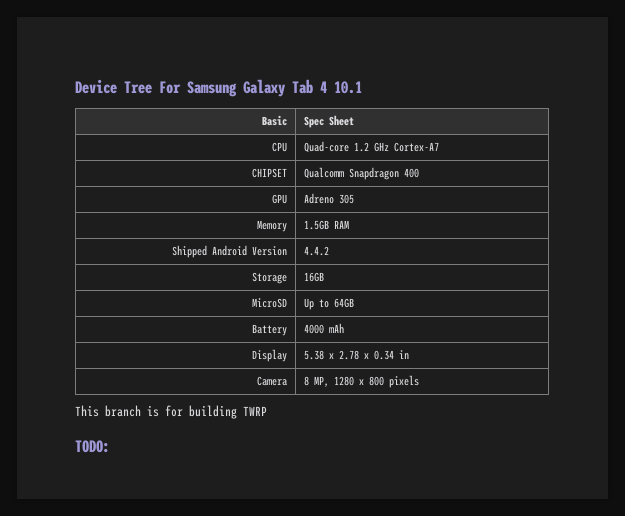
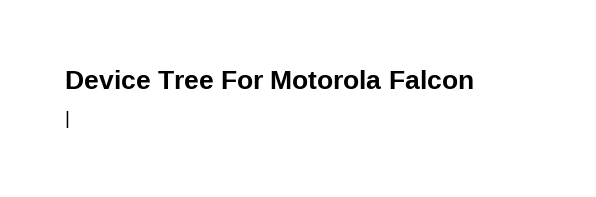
[187,79,362,97] [262,115,288,126] [303,115,354,128] [272,142,288,152] [303,141,439,153] [252,168,288,178] [303,167,419,180] [272,194,288,204] [303,193,354,204] [257,220,288,232] [303,220,349,230] [172,245,288,258] [303,246,329,256] [252,272,288,284] [303,272,324,282] [252,298,288,308] [303,298,354,310] [252,324,288,336] [303,323,344,334] [252,349,288,362] [303,350,409,360] [257,376,288,386] [303,375,419,388] [75,405,267,419] [75,440,110,453] Samsung Galaxy Tab 4 10.1 // Basic | Spec Sheet // CPU | Quad-core 1.2 GHz Cortex-A7 // CHIPSET | Qualcomm Snapdragon 400 // GPU | Adreno 305 // Memory | 1.5GB RAM // Shipped Android Version | 4.4.2 // Storage | 16GB // MicroSD | Up to 64GB // Battery | 4000 mAh // Display | 5.38 x 2.78 x 0.34 in // Camera | 8 MP, 1280 x 800 pixels // This branch is for building TWRP // TODO: -> [270,70,474,89] [65,111,70,128] Motorola Falcon // |

